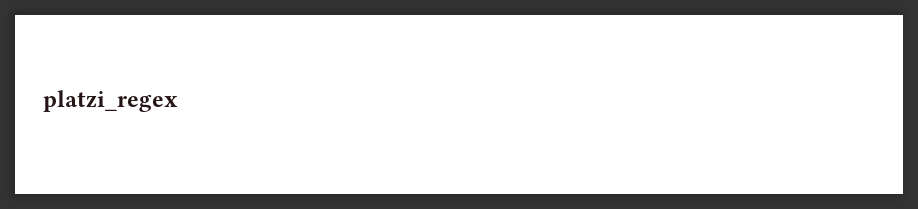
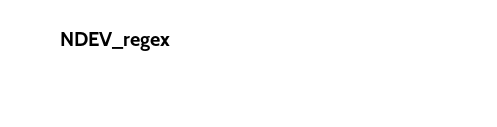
[43,90,178,112] platzi_regex -> [60,32,170,51] NDEV_regex

